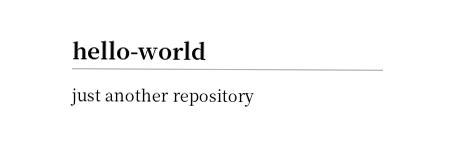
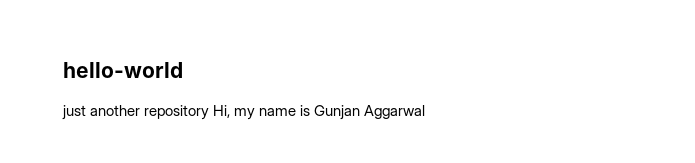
(254, 98) none -> [213,105,426,120] Hi, my name is Gunjan Aggarwal

